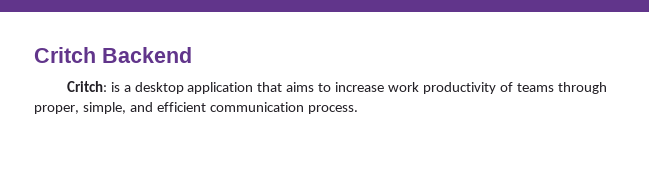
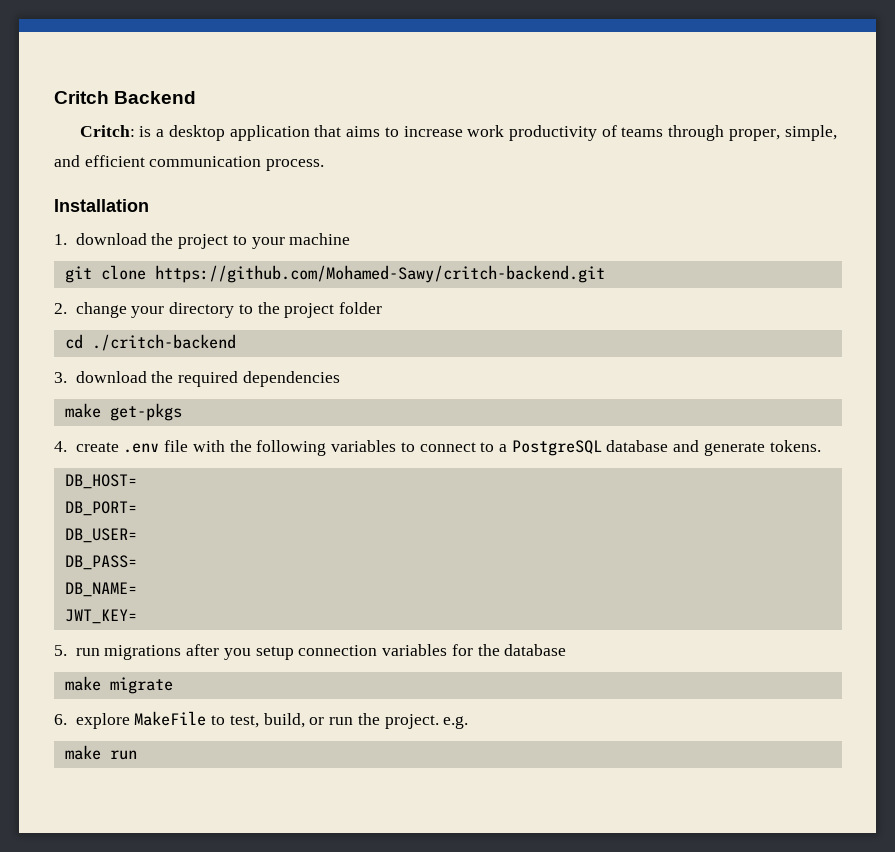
(358, 109) none -> [54,199,149,212] [54,233,351,249] [64,265,605,283] [54,302,383,318] [64,334,236,351] [54,371,340,387] [64,403,182,421] [54,440,821,456] [64,474,137,489] [64,501,137,516] [64,528,137,543] [64,555,137,570] [64,582,137,597] [64,609,137,624] [54,644,567,660] [64,676,173,694] [54,711,469,729] [64,745,137,760] // Installation // 1. download the project to your machine // git clone https://github.com/Mohamed-Sawy/critch-backend.git // 2. change your directory to the project folder // cd ./critch-backend // 3. download the required dependencies // make get-pkgs // 4. create .env file with the following variables to connect to a PostgreSQL database and generate tokens. // DB_HOST= // DB_PORT= // DB_USER= // DB_PASS= // DB_NAME= // JWT_KEY= // 5. run migrations after you setup connection variables for the database // make migrate // 6. explore MakeFile to test, build, or run the project. e.g. // make run

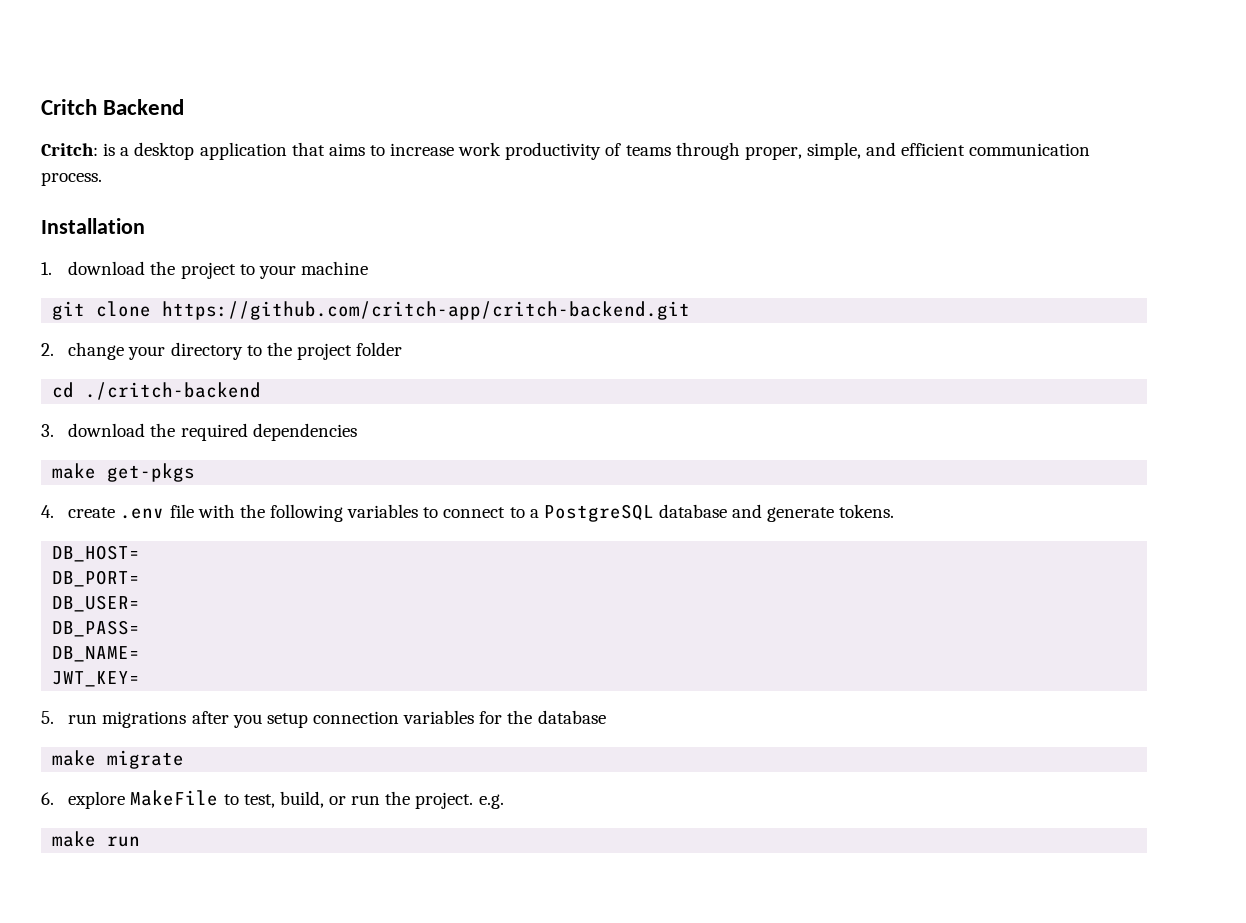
[154,265,605,283] https://github.com/Mohamed-Sawy/critch-backend.git -> [162,301,691,320] https://github.com/critch-app/critch-backend.git

